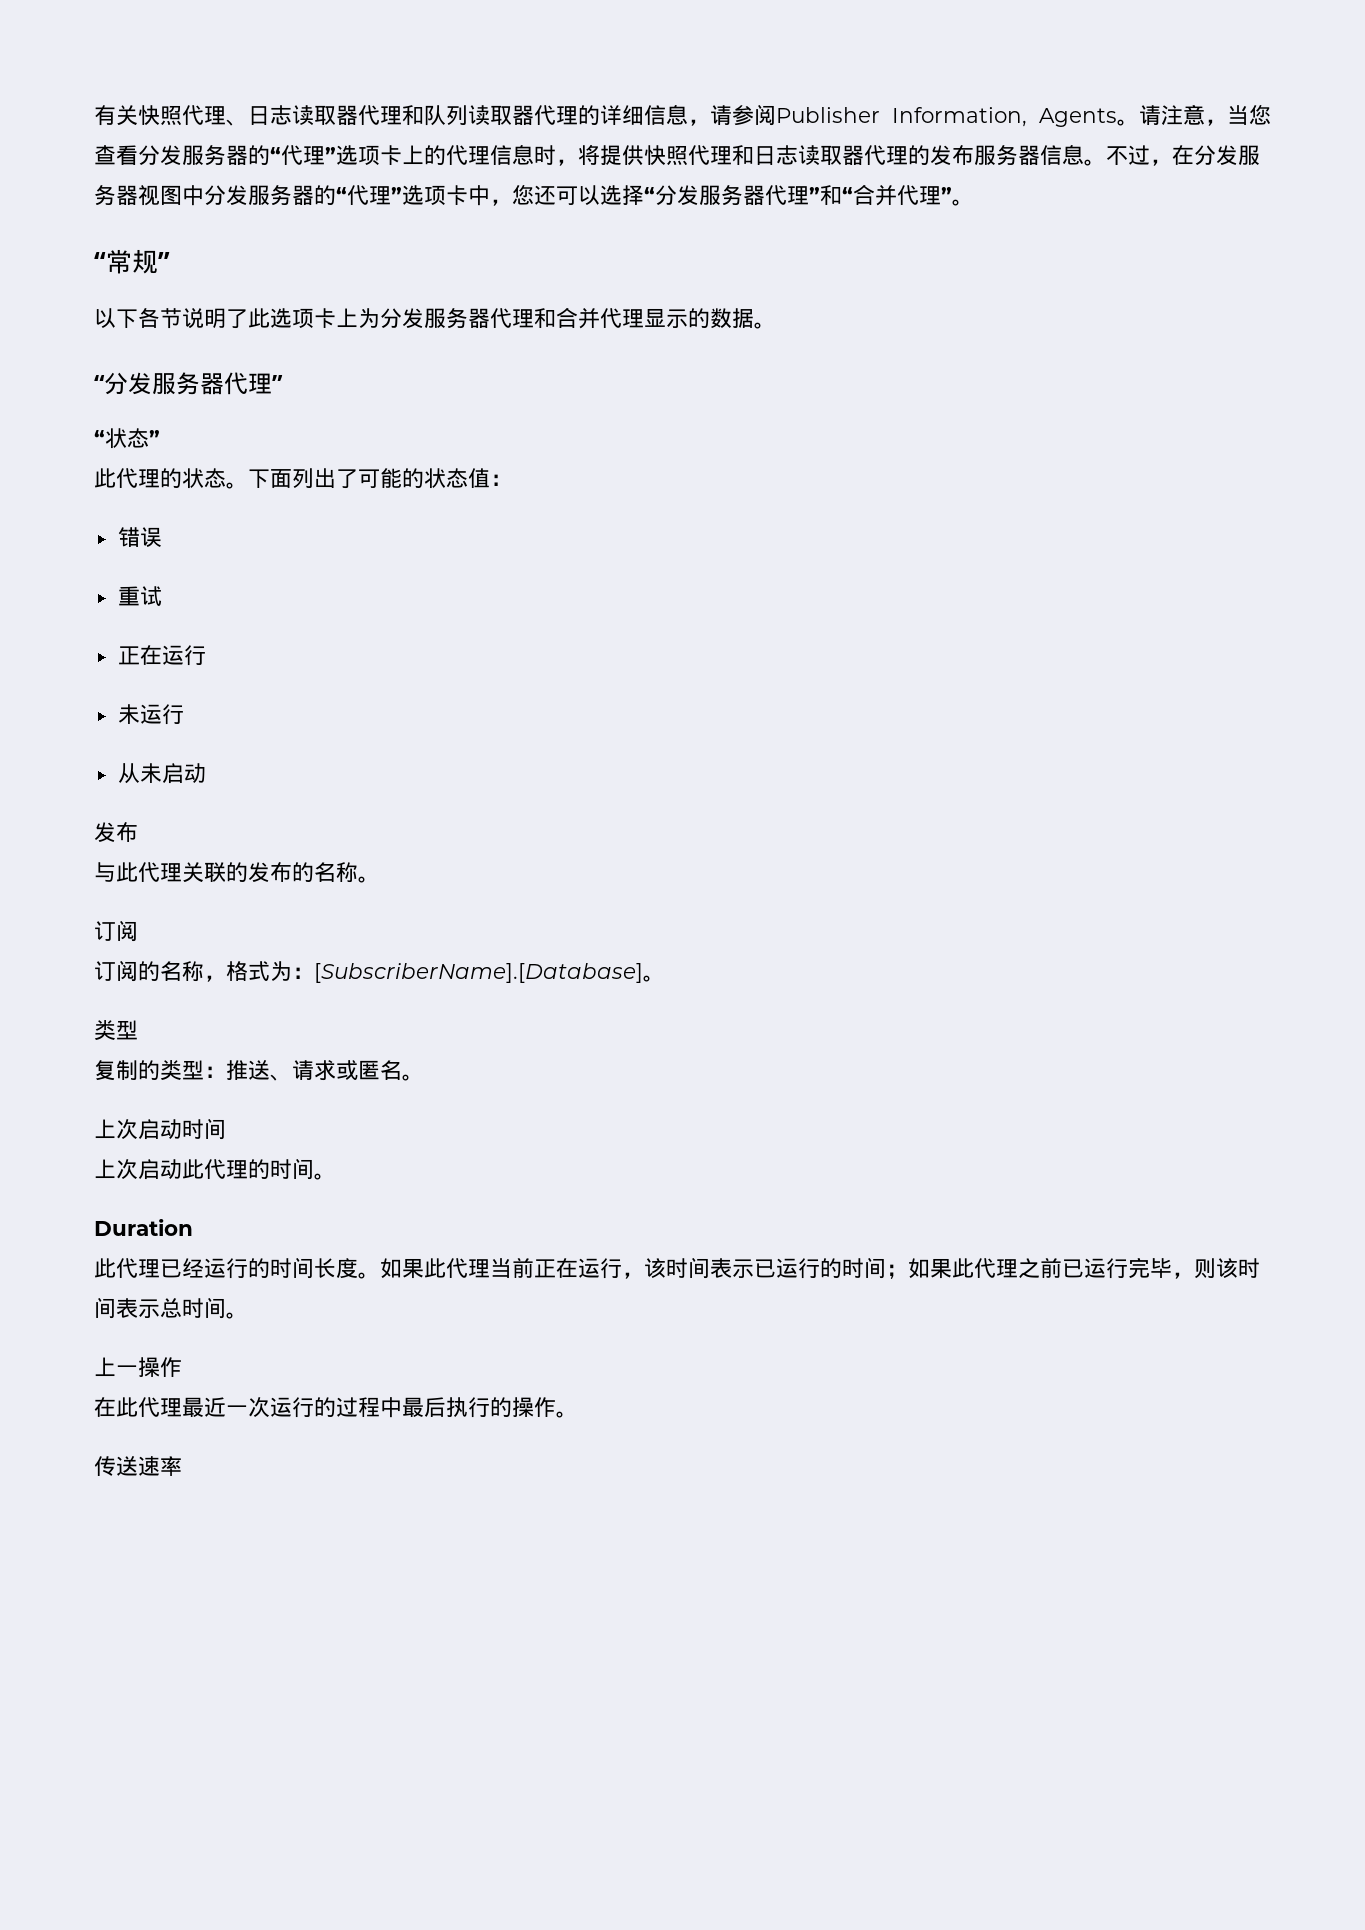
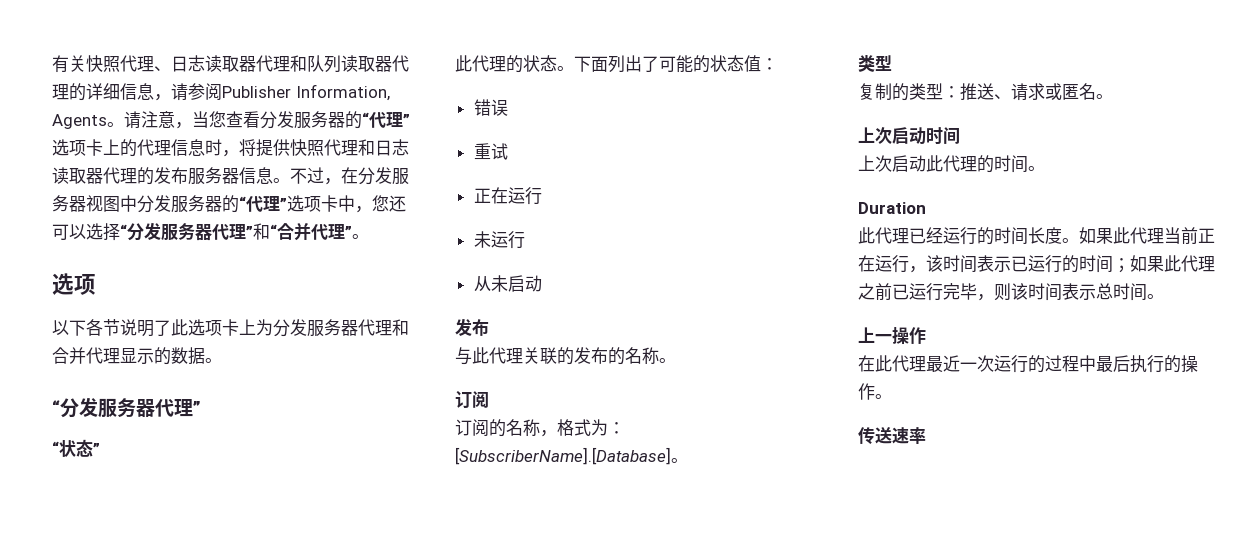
[94,249,170,274] “常规” -> [52,273,96,295] 选项

